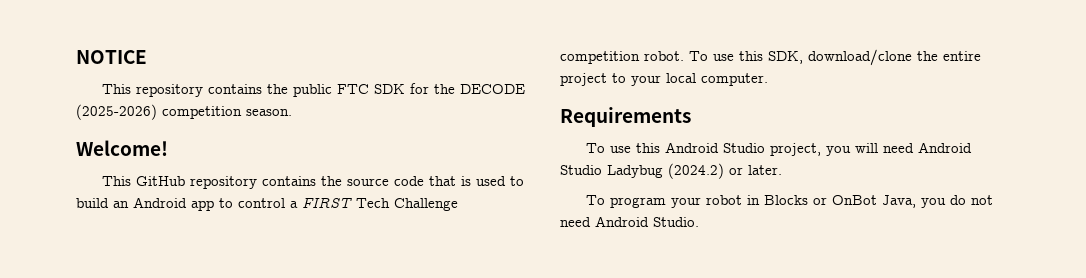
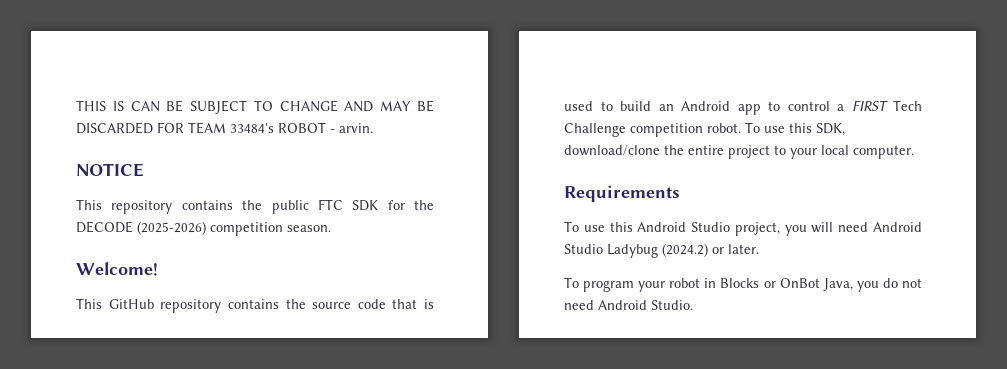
(76, 57) none -> [76,100,434,114] [76,122,373,134] THIS IS CAN BE SUBJECT TO CHANGE AND MAY BE DISCARDED FOR TEAM 33484's ROBOT - arvin. //

